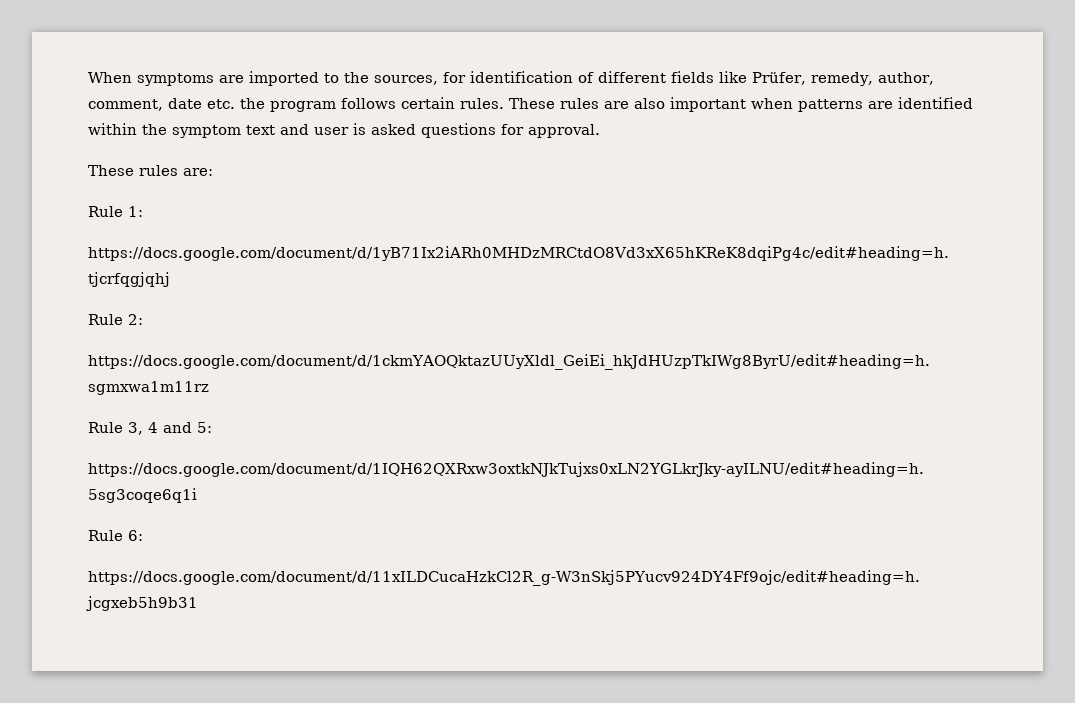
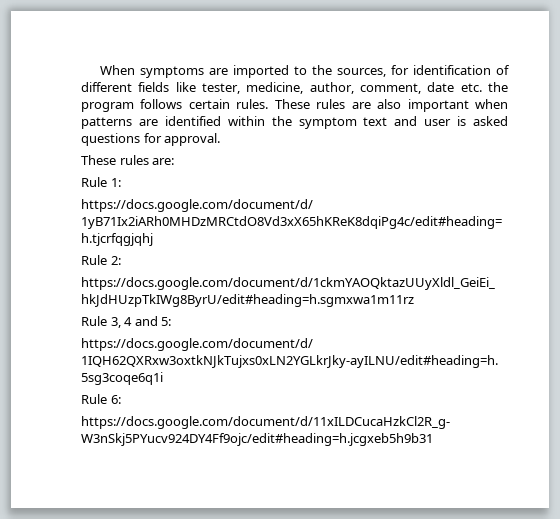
[752,72,873,86] Prüfer, remedy, -> [202,82,304,94] tester, medicine,

